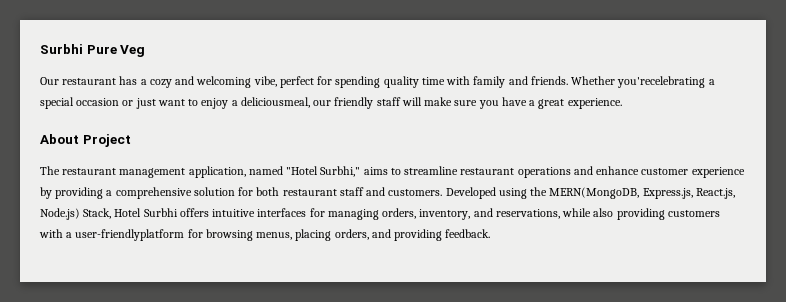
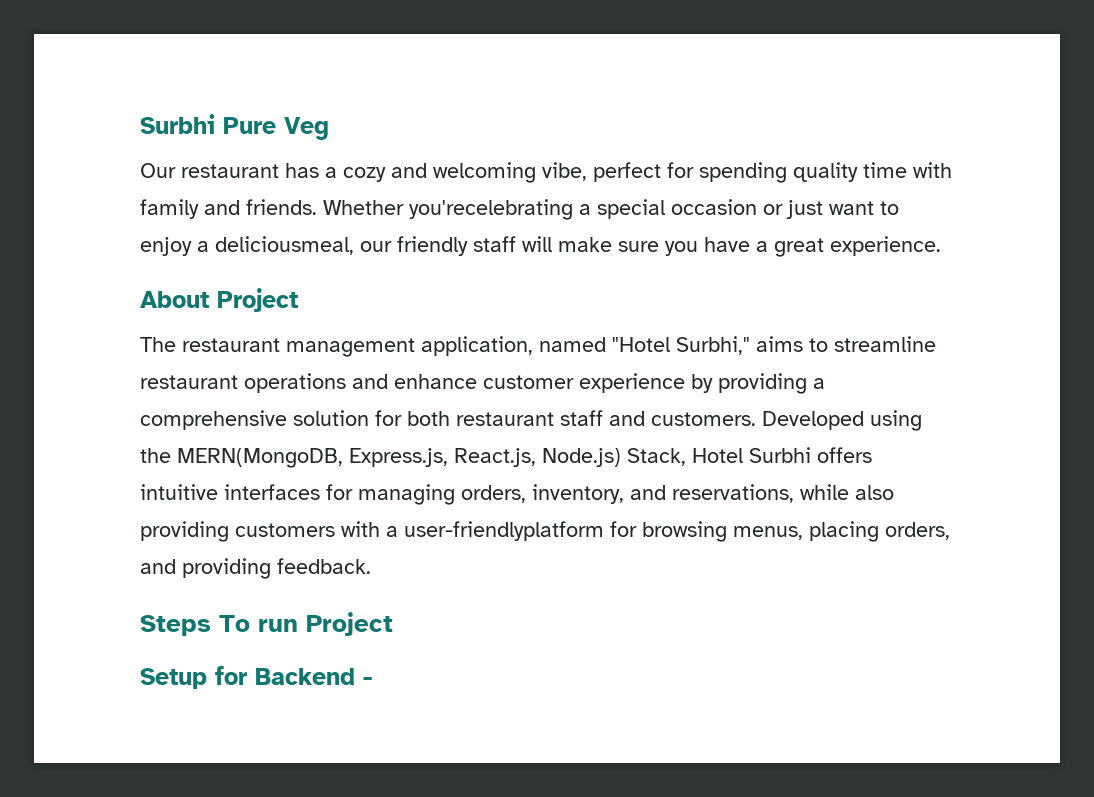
(491, 233) none -> [140,612,393,636] [140,666,372,689] // Steps To run Project // Setup for Backend -

